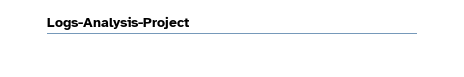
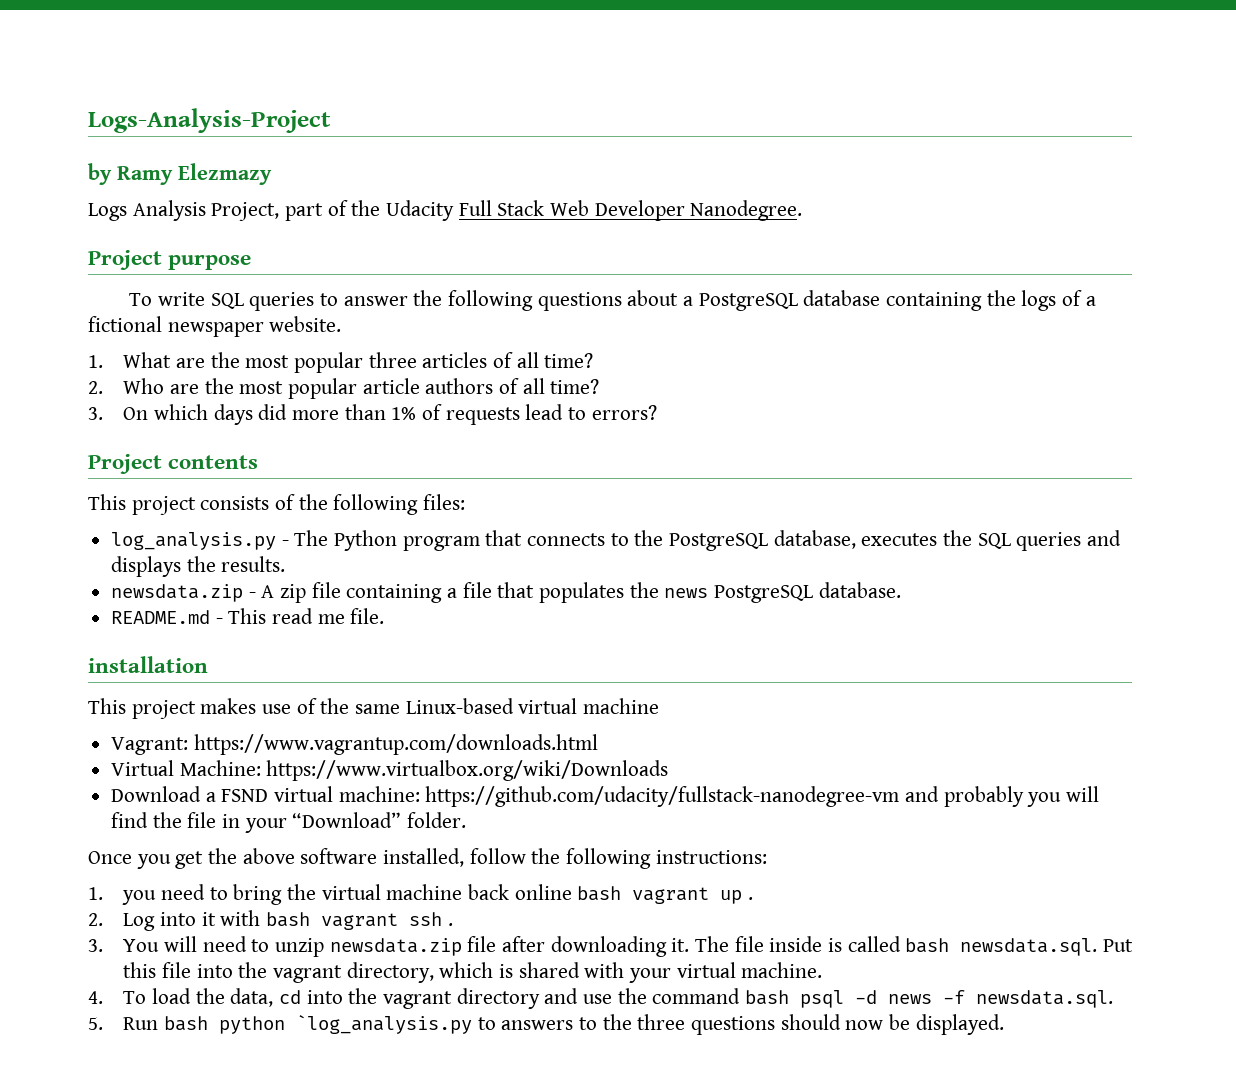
(189, 23) none -> [88,163,272,185] [88,200,803,221] [88,250,252,270] [129,290,1096,311] [88,316,342,337] [88,352,594,373] [88,378,600,399] [88,404,657,425] [88,454,259,474] [88,494,466,515] [111,530,1122,551] [111,556,286,577] [111,582,901,603] [111,608,385,624] [88,656,208,673] [88,698,660,719] [111,734,598,755] [111,760,669,781] [111,786,1100,807] [111,812,467,833] [88,848,767,869] [88,884,753,905] [88,910,453,931] [88,936,1133,957] [123,962,823,983] [88,988,1113,1009] [88,1014,1004,1035] // by Ramy Elezmazy // Logs Analysis Project, part of the Udacity Full Stack Web Developer Nanodegree. // Project purpose // To write SQL queries to answer the following questions about a PostgreSQL database containing the logs of a fictional newspaper website. // 1. What are the most popular three articles of all time? // 2. Who are the most popular article authors of all time? // 3. On which days did more than 1% of requests lead to errors? // Project contents // This project consists of the following files: // log_analysis.py - The Python program that connects to the PostgreSQL database, executes the SQL queries and displays the results. // newsdata.zip - A zip file containing a file that populates the news PostgreSQL database. // README.md - This read me file. // installation // This project makes use of the same Linux-based virtual machine // Vagrant: https://www.vagrantup.com/downloads.html // Virtual Machine: https://www.virtualbox.org/wiki/Downloads // Download a FSND virtual machine: https://github.com/udacity/fullstack-nanodegree-vm and probably you will find the file in your “Download” folder. // Once you get the above software installed, follow the following instructions: // 1. you need to bring the virtual machine back online bash vagrant up . // 2. Log into it with bash vagrant ssh . // 3. You will need to unzip newsdata.zip file after downloading it. The file inside is called bash newsdata.sql. Put this file into the vagrant directory, which is shared with your virtual machine. // 4. To load the data, cd into the vagrant directory and use the command bash psql -d news -f newsdata.sql. // 5. Run bash python `log_analysis.py to answers to the three questions should now be displayed.

